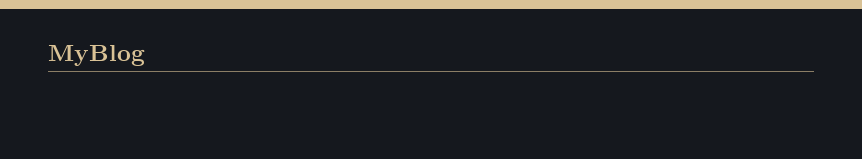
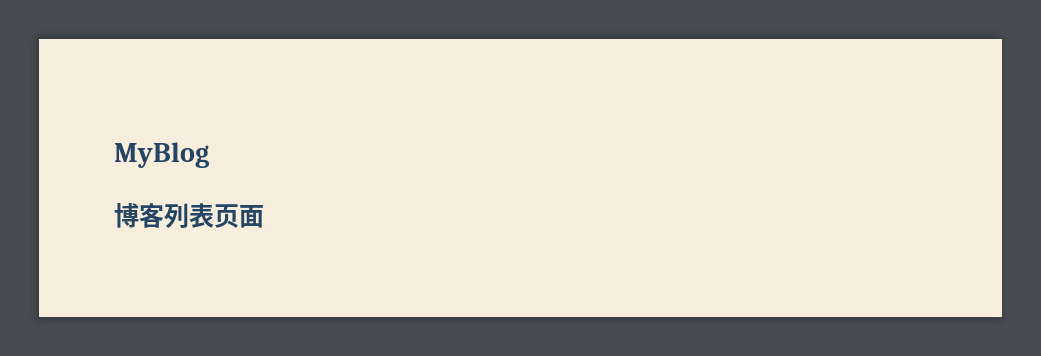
(145, 55) none -> [114,203,264,229] // 博客列表页面

